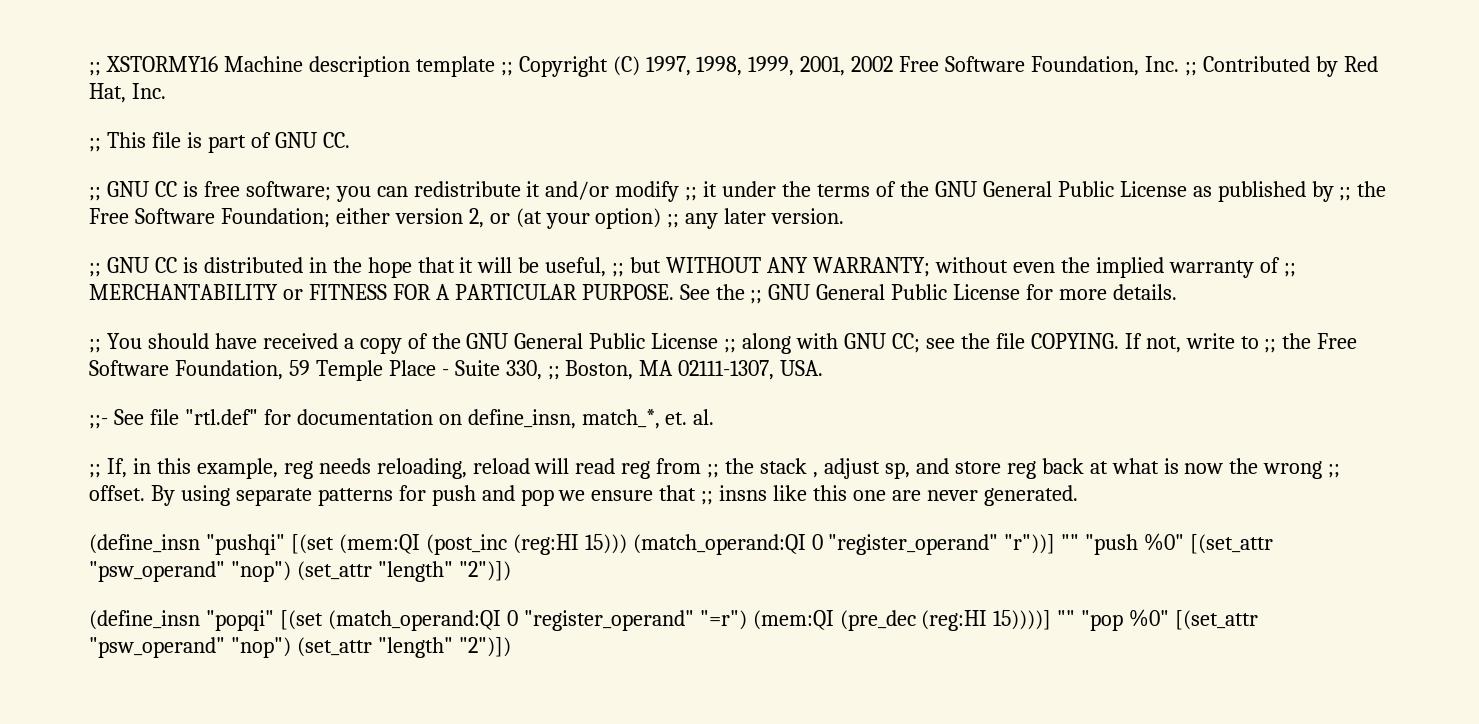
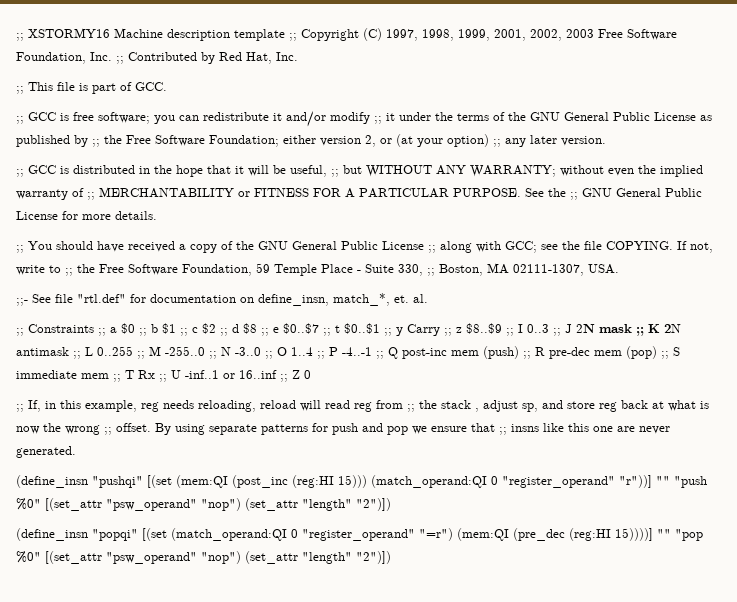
[851,56,894,72] 2002 -> [530,29,594,41] 2002, 2003
[274,132,350,148] [89,181,177,201] GNU CC. // ;; GNU CC -> [135,82,167,91] [16,112,56,124] GCC. // ;; GCC
[106,257,177,273] GNU CC -> [28,165,56,174] GCC
[844,333,920,353] GNU CC; -> [505,241,537,253] GCC;
(715, 417) none -> [16,323,681,336] [16,346,680,359] [16,370,311,382] // ;; Constraints ;; a $0 ;; b $1 ;; c $2 ;; d $8 ;; e $0..$7 ;; t $0..$1 ;; y Carry ;; z $8..$9 ;; I 0..3 ;; J 2N mask ;; K 2N antimask ;; L 0..255 ;; M -255..0 ;; N -3..0 ;; O 1..4 ;; P -4..-1 ;; Q post-inc mem (push) ;; R pre-dec mem (pop) ;; S immediate mem ;; T Rx ;; U -inf..1 or 16..inf ;; Z 0

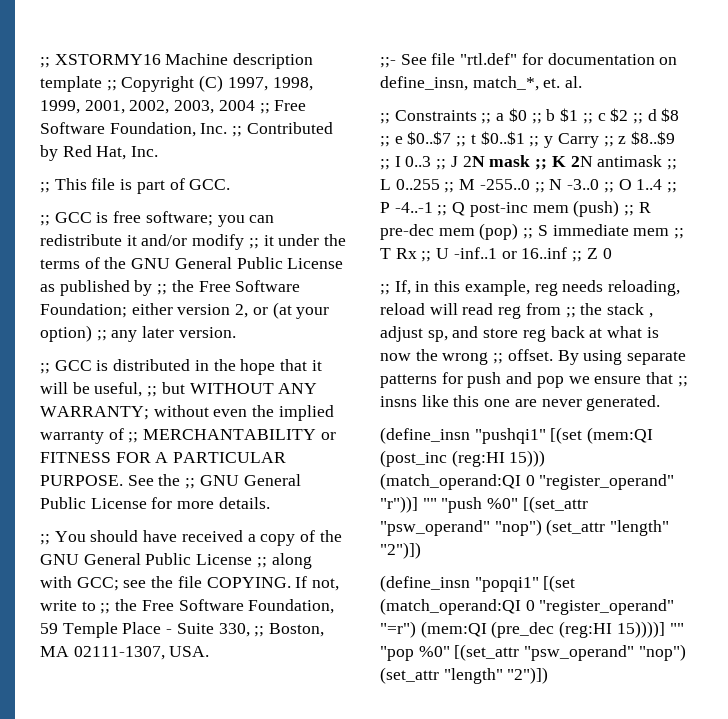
[566,29,594,38] 2003 -> [174,100,270,114] 2003, 2004 ;;
[92,476,143,488] "pushqi" -> [474,428,546,444] "pushqi1"
[92,529,138,541] "popqi" -> [474,577,539,592] "popqi1"

